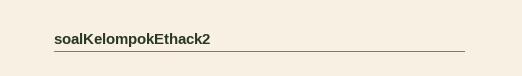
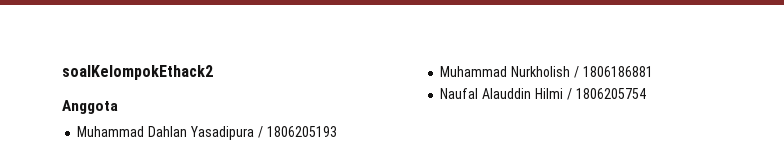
(210, 40) none -> [62,100,118,114] [77,126,337,140] [440,66,653,78] [440,88,646,100] // Anggota // Muhammad Dahlan Yasadipura / 1806205193 // Muhammad Nurkholish / 1806186881 // Naufal Alauddin Hilmi / 1806205754

